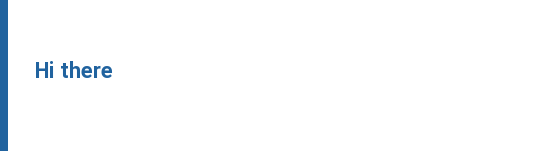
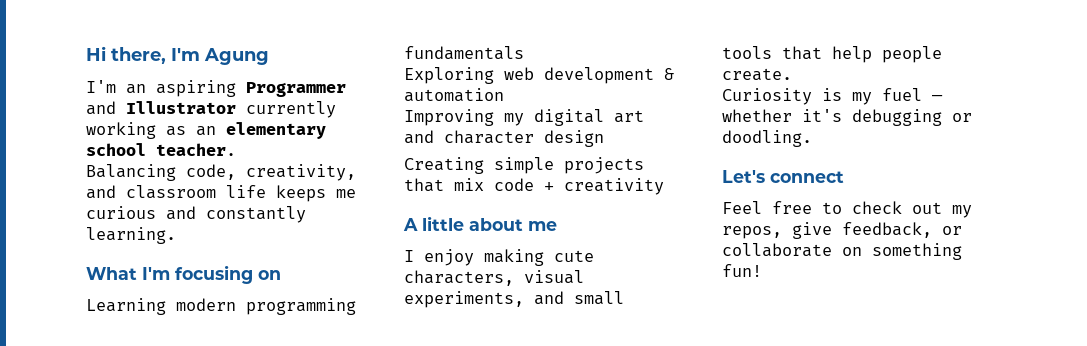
[59,61,113,78] there -> [111,47,269,65] [86,80,346,97] [86,101,336,118] [86,122,326,139] [86,143,236,156] [86,164,356,181] [86,185,356,202] [86,206,306,223] [86,227,176,244] [86,265,281,284] [86,298,356,315] [404,46,524,60] [404,67,674,84] [404,88,504,102] [404,109,644,126] [404,130,604,147] [404,157,644,174] [404,178,664,195] [403,216,557,231] [404,249,594,266] [404,270,584,286] [404,291,624,308] [722,46,942,63] [722,68,792,81] [722,88,943,105] [722,109,972,126] [722,130,812,147] [722,170,844,183] [722,201,972,218] [722,222,962,239] [722,243,962,260] [722,264,762,277] there, I'm Agung // I'm an aspiring Programmer and Illustrator currently working as an elementary school teacher. // Balancing code, creativity, and classroom life keeps me curious and constantly learning. // What I'm focusing on // Learning modern programming fundamentals // Exploring web development & automation // Improving my digital art and character design // Creating simple projects that mix code + creativity // A little about me // I enjoy making cute characters, visual experiments, and small tools that help people create. // Curiosity is my fuel — whether it's debugging or doodling. // Let's connect // Feel free to check out my repos, give feedback, or collaborate on something fun!

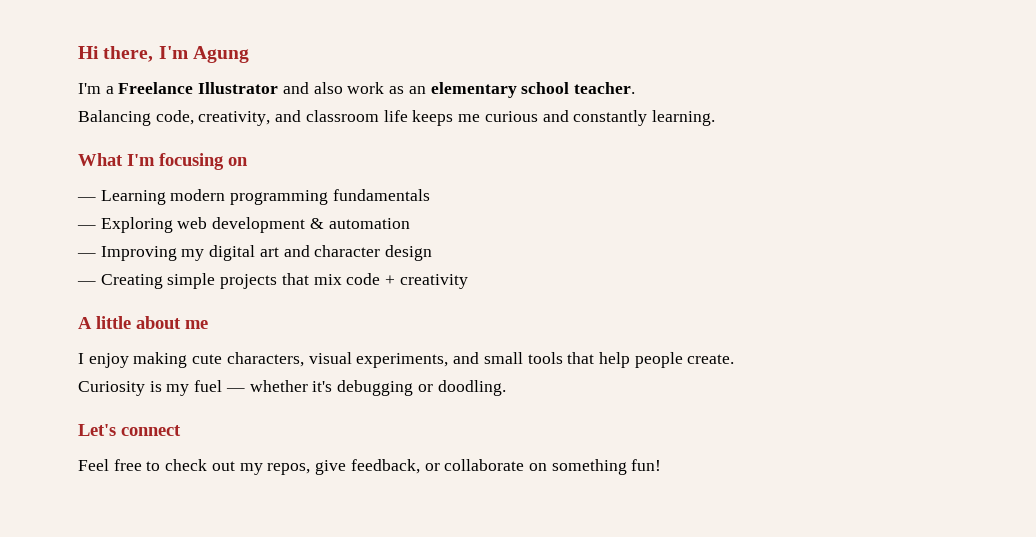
[126,80,346,97] [86,101,336,118] [86,122,156,139] an aspiring Programmer and Illustrator currently working -> [105,82,385,94] a Freelance Illustrator and also work
(281, 275) none -> [77,197,96,201] —
(524, 53) none -> [77,225,96,229] —
(504, 95) none -> [77,253,96,257] —
(604, 138) none -> [77,281,96,285] —

